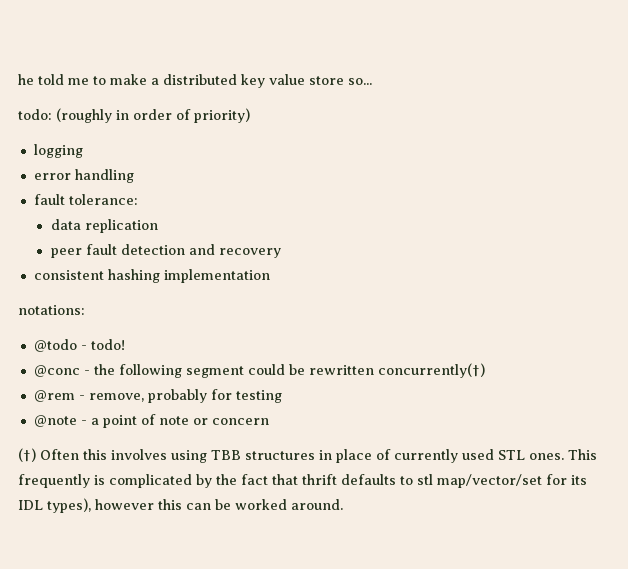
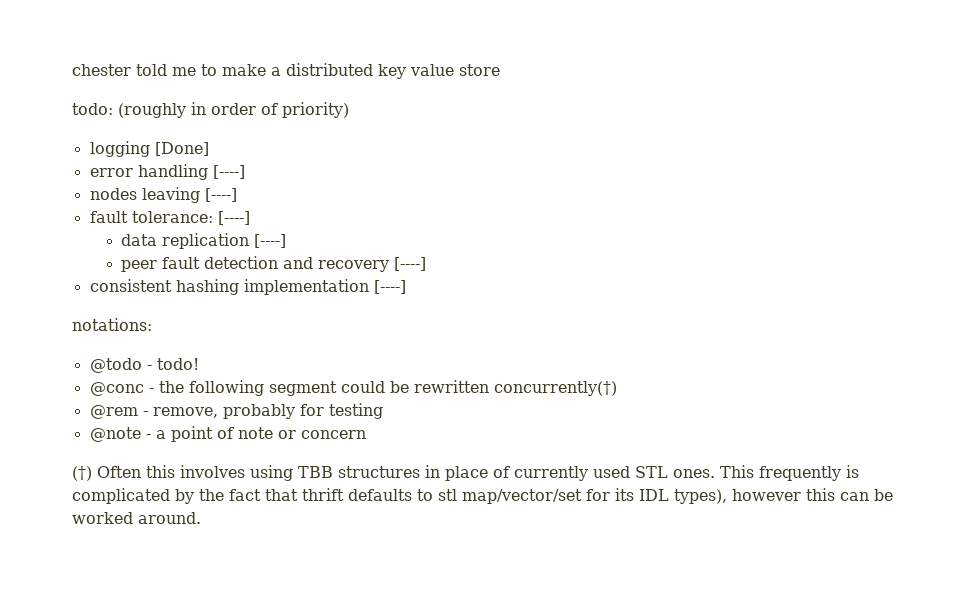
[18,74,34,85] he -> [72,64,131,76] chester
[348,78,372,85] so... -> (500, 70) none
(83, 151) none -> [154,142,209,156] [Done]
(134, 176) none -> [212,165,245,179] [89,187,237,203] [----] // nodes leaving [----]
(138, 199) none -> [217,211,250,225] [----]
(158, 226) none -> [254,234,287,248] [----]
(281, 253) none -> [394,257,427,271] [----]
(270, 276) none -> [373,280,406,294] [----]

